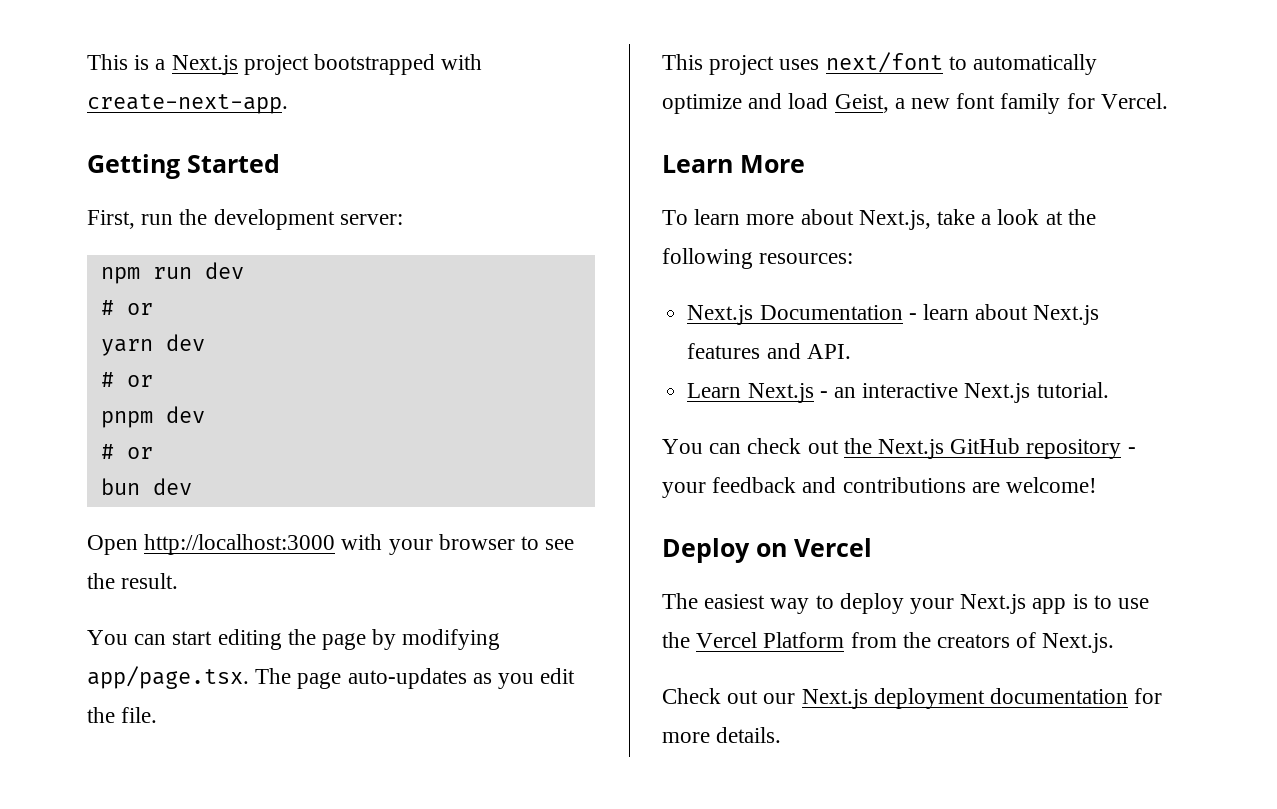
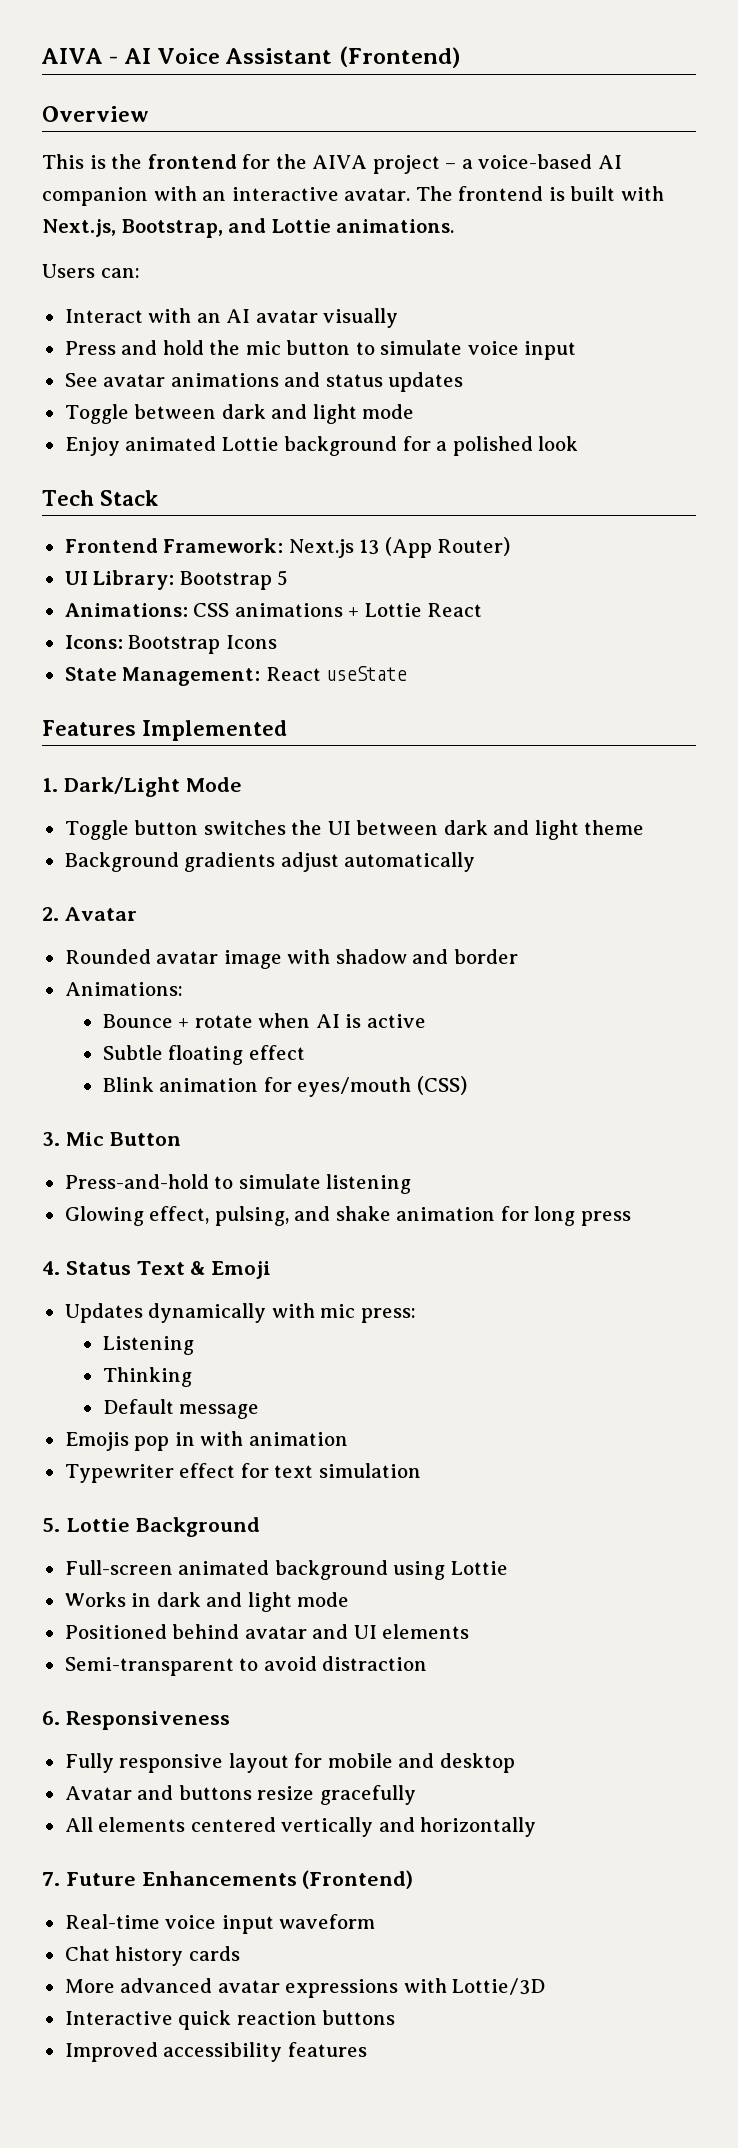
[87,54,483,75] [87,94,288,114] [87,154,280,179] [87,209,403,230] [100,262,244,284] [100,300,153,315] [100,334,205,356] [100,372,153,387] [100,406,205,428] [100,444,153,459] [100,478,192,495] [87,534,575,555] [87,573,179,589] [87,629,501,650] [87,666,576,689] [87,707,158,723] [662,52,1098,75] [662,93,1168,114] [662,155,805,173] [662,209,1096,230] [662,248,854,269] [687,304,1100,325] [687,343,851,359] [687,382,1109,403] [662,438,1136,459] [662,477,1098,498] [662,538,872,563] [662,593,1150,614] [662,632,1115,653] [662,688,1163,709] [662,727,782,743] This is a Next.js project bootstrapped with create-next-app. // Getting Started // First, run the development server: // npm run dev // # or // yarn dev // # or // pnpm dev // # or // bun dev // Open http://localhost:3000 with your browser to see the result. // You can start editing the page by modifying app/page.tsx. The page auto-updates as you edit the file. // This project uses next/font to automatically optimize and load Geist, a new font family for Vercel. // Learn More // To learn more about Next.js, take a look at the following resources: // Next.js Documentation - learn about Next.js features and API. // Learn Next.js - an interactive Next.js tutorial. // You can check out the Next.js GitHub repository - your feedback and contributions are welcome! // Deploy on Vercel // The easiest way to deploy your Next.js app is to use the Vercel Platform from the creators of Next.js. // Check out our Next.js deployment documentation for more details. -> [41,46,460,68] [42,106,149,122] [42,154,622,174] [42,186,664,206] [42,218,455,238] [42,264,140,278] [64,308,399,328] [64,340,577,360] [64,372,464,392] [64,404,415,424] [64,436,579,456] [42,490,160,506] [64,537,511,558] [64,570,289,590] [64,603,483,617] [64,635,277,654] [64,666,408,686] [42,720,288,741] [42,777,242,797] [64,820,645,840] [64,852,476,872] [42,907,137,921] [64,949,518,969] [64,982,183,996] [102,1013,426,1028] [102,1045,305,1065] [102,1076,467,1097] [42,1132,181,1146] [64,1174,412,1194] [64,1206,631,1226] [42,1261,272,1279] [64,1303,416,1323] [102,1336,194,1355] [102,1367,192,1387] [102,1399,260,1419] [64,1431,348,1451] [64,1463,421,1483] [42,1517,260,1537] [64,1560,508,1580] [64,1592,350,1612] [64,1624,470,1639] [64,1656,428,1676] [42,1711,230,1730] [64,1753,515,1773] [64,1785,416,1805] [64,1817,537,1837] [42,1870,414,1889] [64,1914,376,1934] [64,1946,240,1966] [64,1978,546,1998] [64,2010,396,2030] [64,2042,367,2062] AIVA - AI Voice Assistant (Frontend) // Overview // This is the frontend for the AIVA project – a voice-based AI companion with an interactive avatar. The frontend is built with Next.js, Bootstrap, and Lottie animations. // Users can: // Interact with an AI avatar visually // Press and hold the mic button to simulate voice input // See avatar animations and status updates // Toggle between dark and light mode // Enjoy animated Lottie background for a polished look // Tech Stack // Frontend Framework: Next.js 13 (App Router) // UI Library: Bootstrap 5 // Animations: CSS animations + Lottie React // Icons: Bootstrap Icons // State Management: React useState // Features Implemented // 1. Dark/Light Mode // Toggle button switches the UI between dark and light theme // Background gradients adjust automatically // 2. Avatar // Rounded avatar image with shadow and border // Animations: // Bounce + rotate when AI is active // Subtle floating effect // Blink animation for eyes/mouth (CSS) // 3. Mic Button // Press-and-hold to simulate listening // Glowing effect, pulsing, and shake animation for long press // 4. Status Text & Emoji // Updates dynamically with mic press: // Listening // Thinking // Default message // Emojis pop in with animation // Typewriter effect for text simulation // 5. Lottie Background // Full-screen animated background using Lottie // Works in dark and light mode // Positioned behind avatar and UI elements // Semi-transparent to avoid distraction // 6. Responsiveness // Fully responsive layout for mobile and desktop // Avatar and buttons resize gracefully // All elements centered vertically and horizontally // 7. Future Enhancements (Frontend) // Real-time voice input waveform // Chat history cards // More advanced avatar expressions with Lottie/3D // Interactive quick reaction buttons // Improved accessibility features

